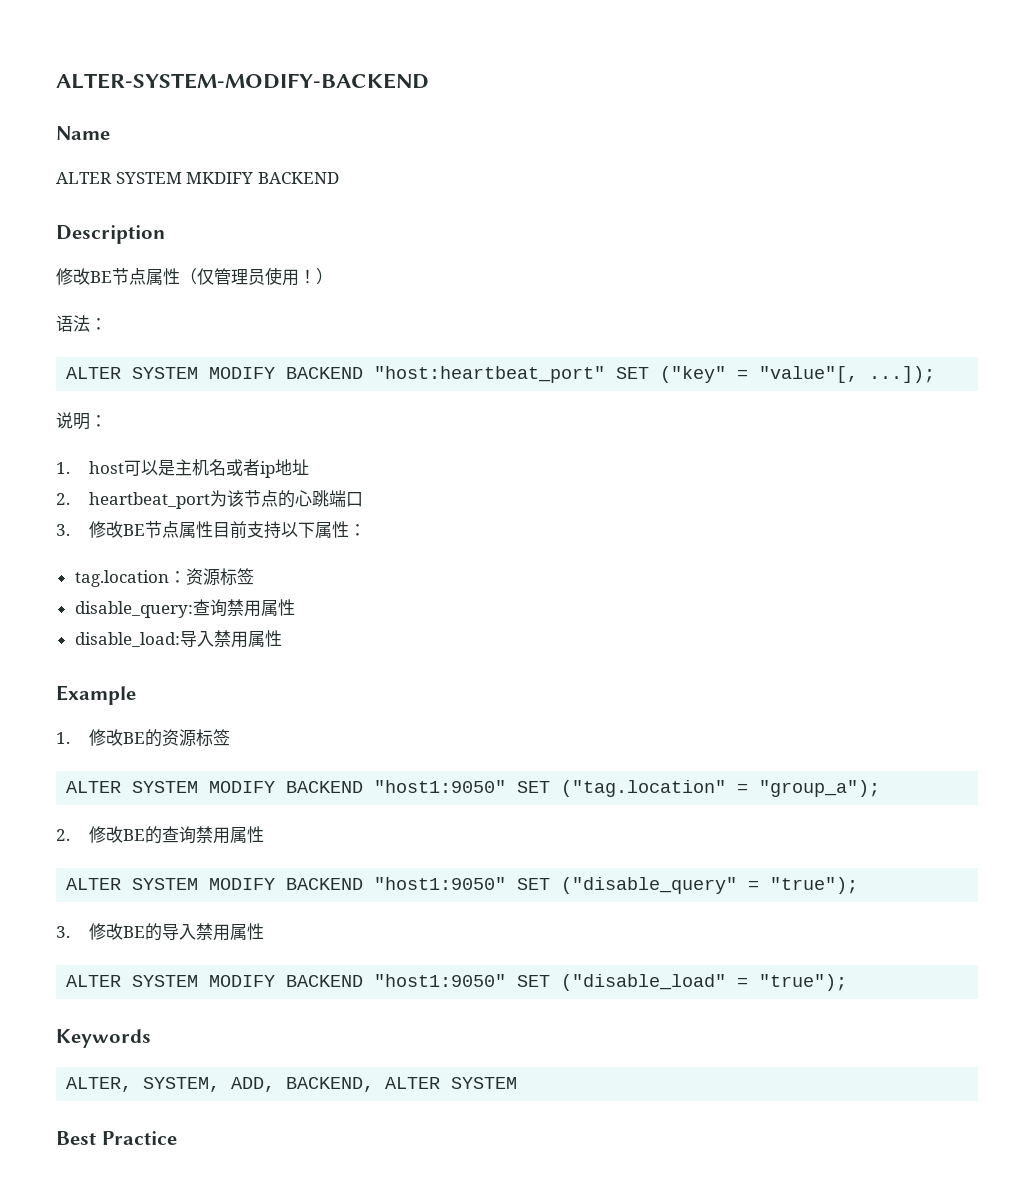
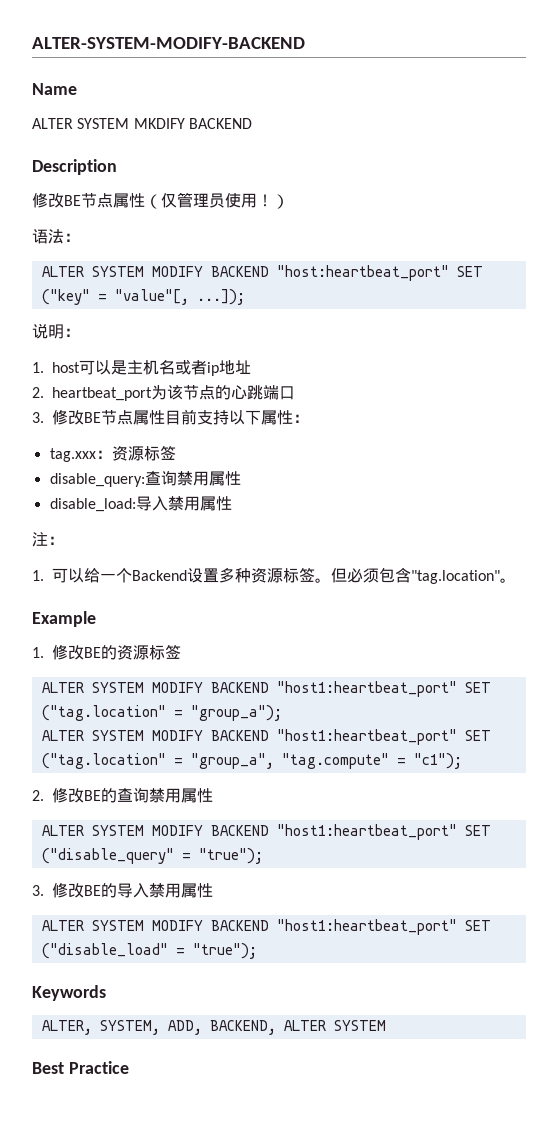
[74,570,169,587] tag.location -> [49,448,96,462] tag.xxx
(282, 638) none -> [32,532,64,547] [32,567,516,584] // 注： // 1.可以给一个Backend设置多种资源标签。但必须包含"tag.location"。
[374,780,507,793] "host1:9050" -> [276,681,457,697] "host1:heartbeat_port"
(881, 788) none -> [41,729,491,745] [41,753,462,769] // ALTER SYSTEM MODIFY BACKEND "host1:heartbeat_port" SET ("tag.location" = "group_a", "tag.compute" = "c1");
[374,877,507,890] "host1:9050" -> [276,824,457,840] "host1:heartbeat_port"
[374,974,507,987] "host1:9050" -> [276,919,457,935] "host1:heartbeat_port"

